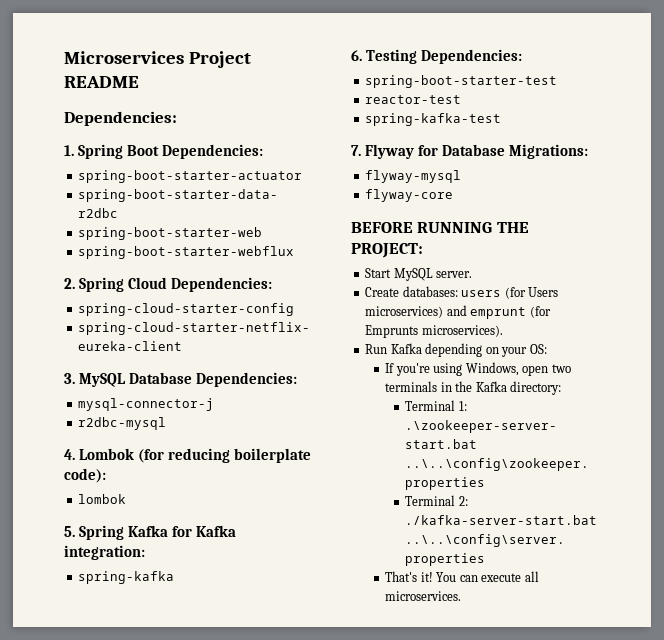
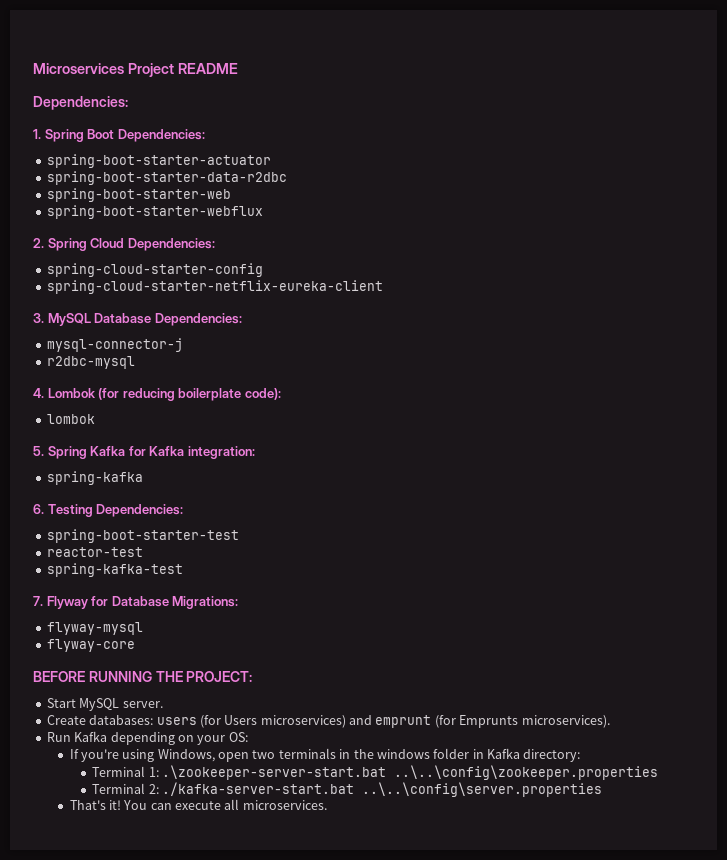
(473, 386) none -> [376,748,484,759] windows folder in

